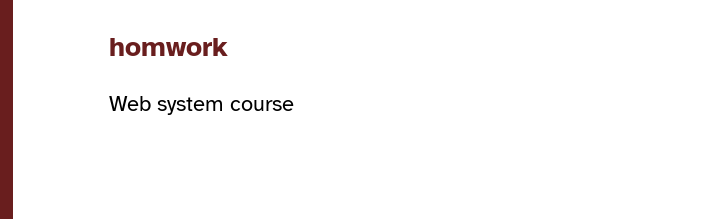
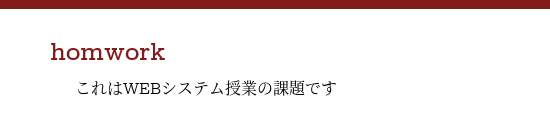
[109,96,294,115] Web system course -> [74,80,337,96] これはWEBシステム授業の課題です

